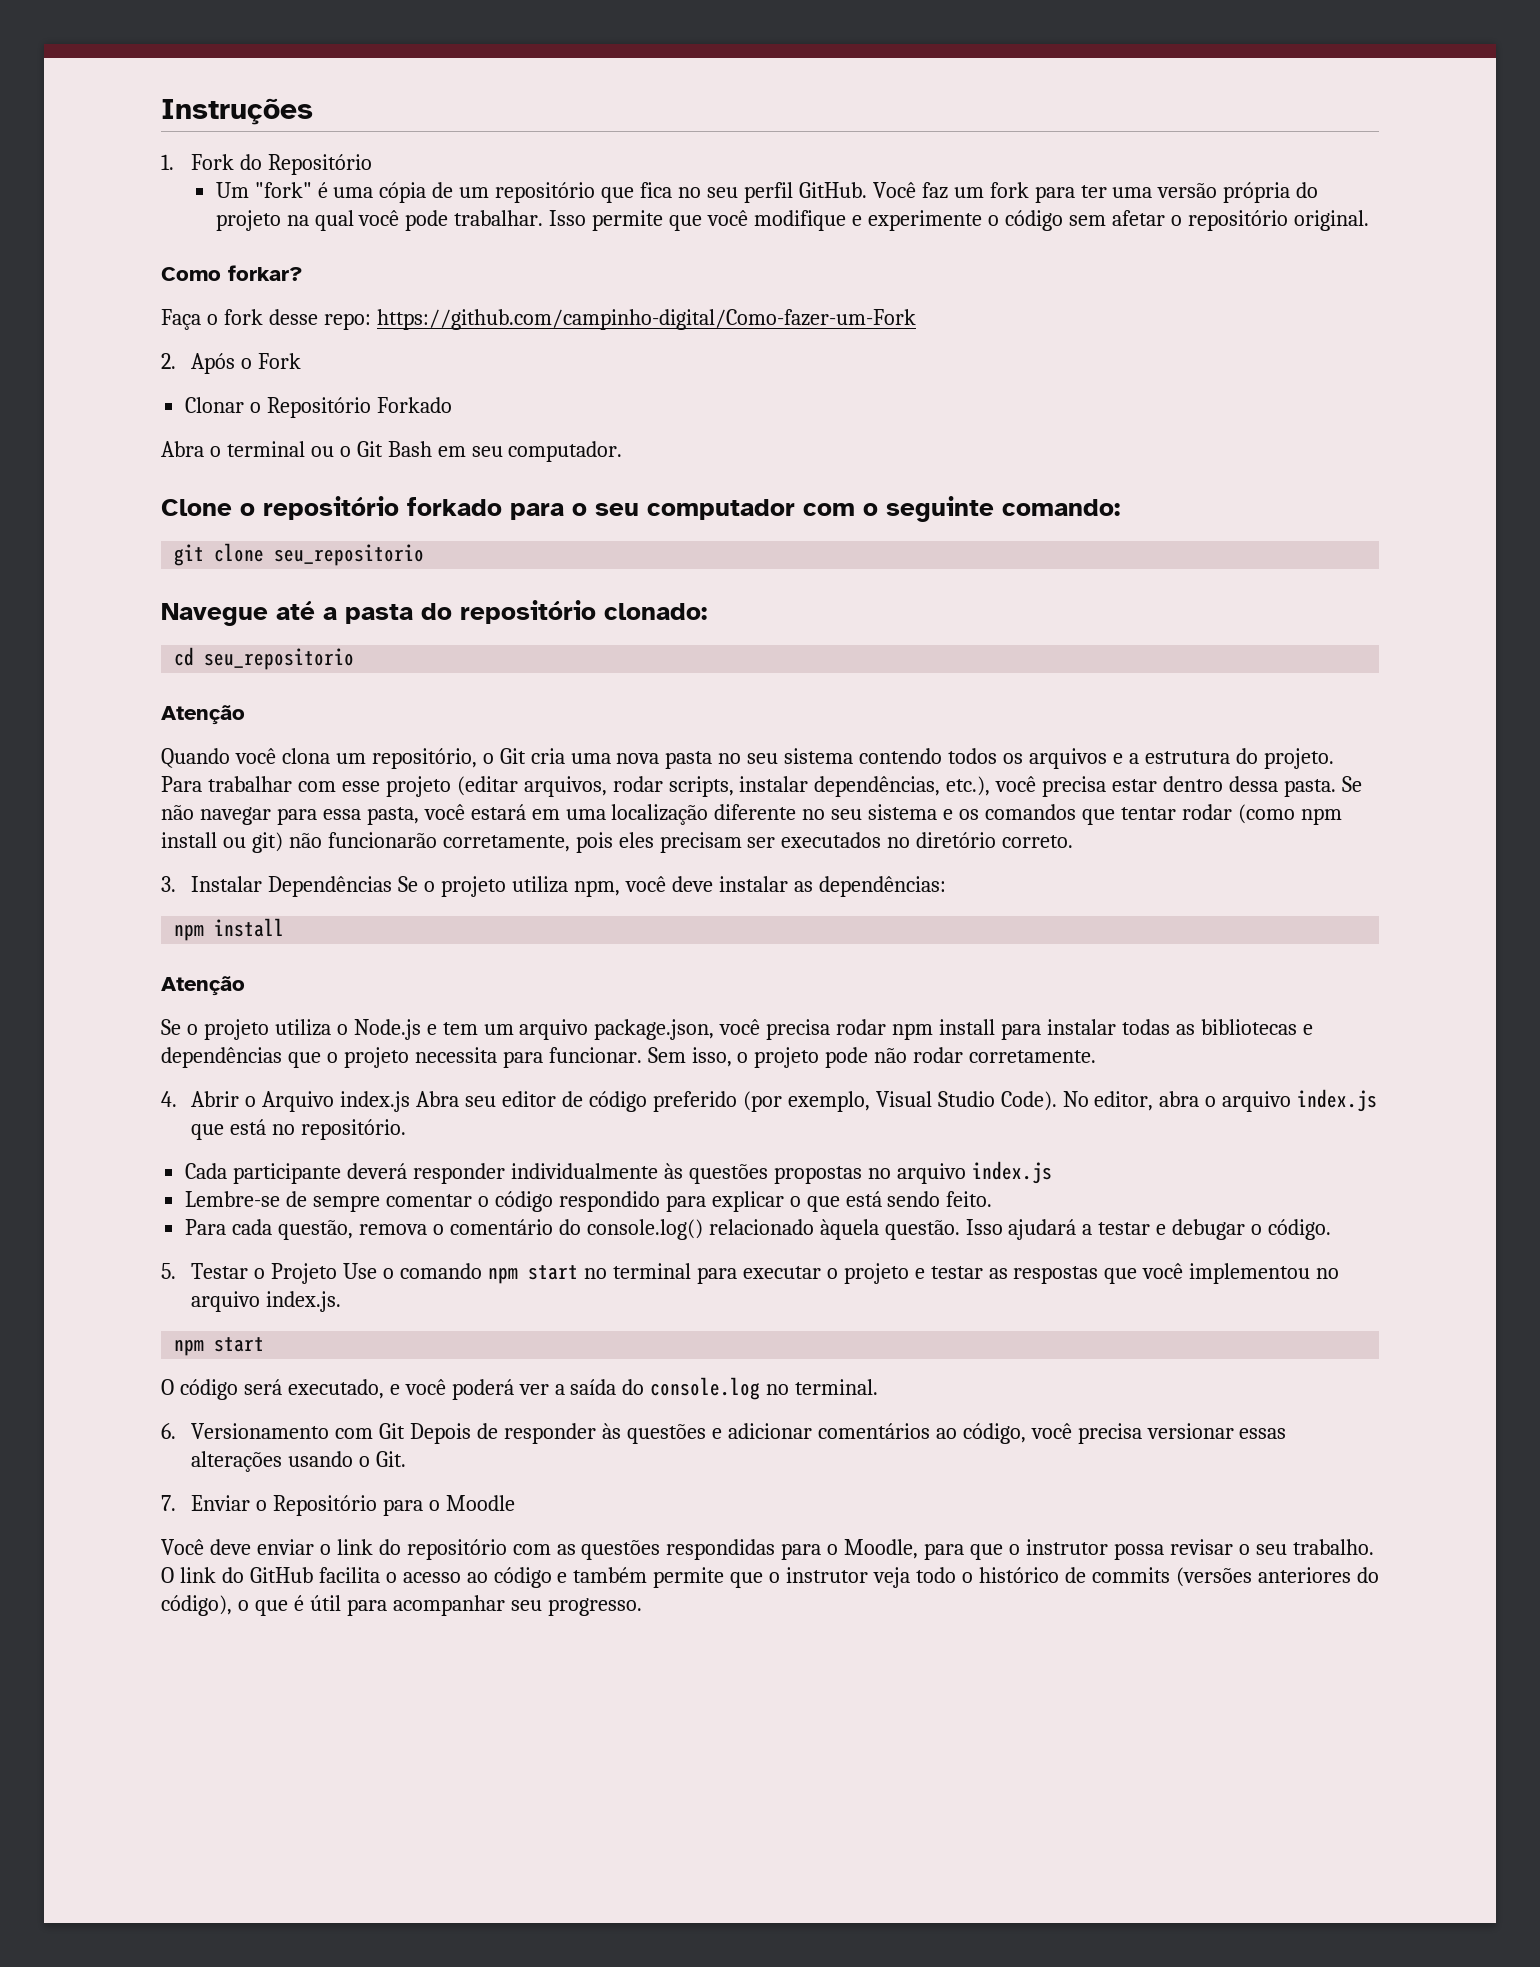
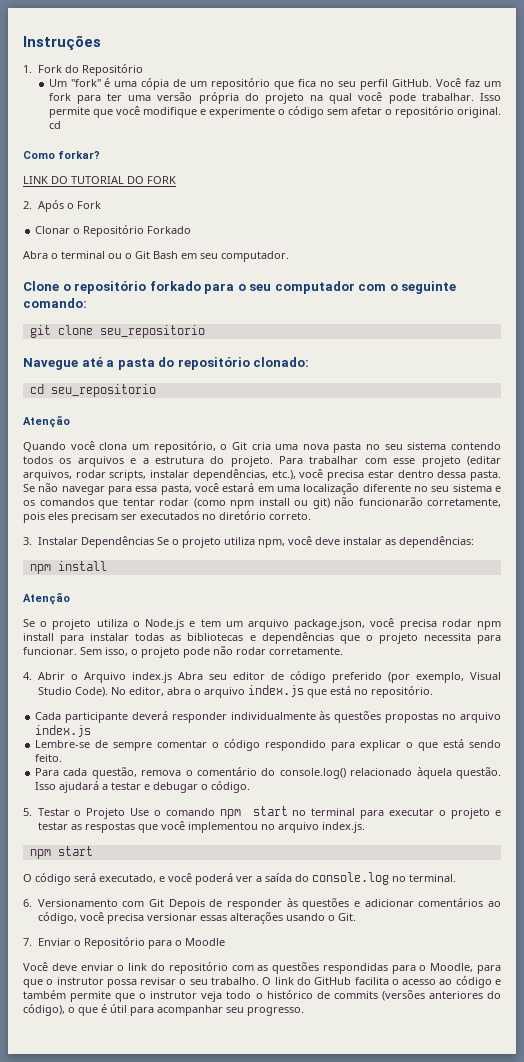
(1369, 220) none -> [48,121,61,129] cd
[161,309,916,330] Faça o fork desse repo: https://github.com/campinho-digital/Como-fazer-um-Fork -> [23,176,176,184] LINK DO TUTORIAL DO FORK

